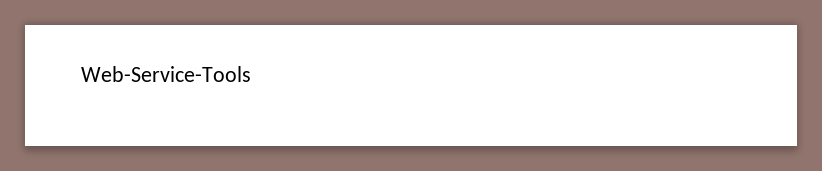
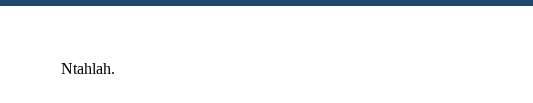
[81,66,251,82] Web-Service-Tools -> [61,63,115,74] Ntahlah.

